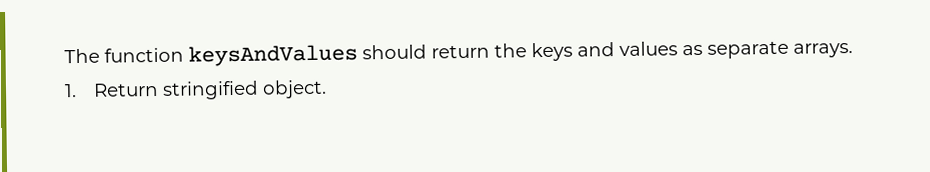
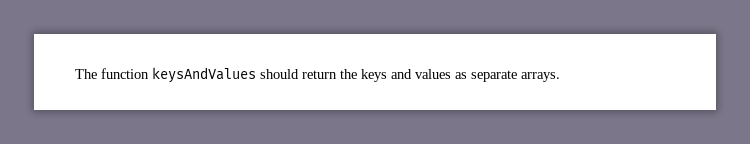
[64,79,328,100] // 1. Return stringified object. -> (560, 77) none

